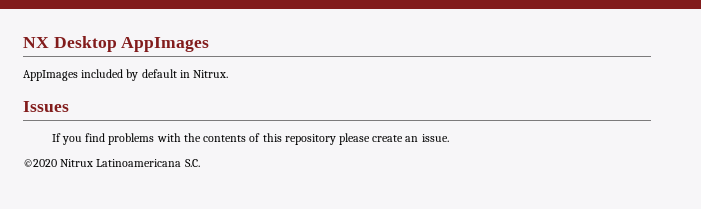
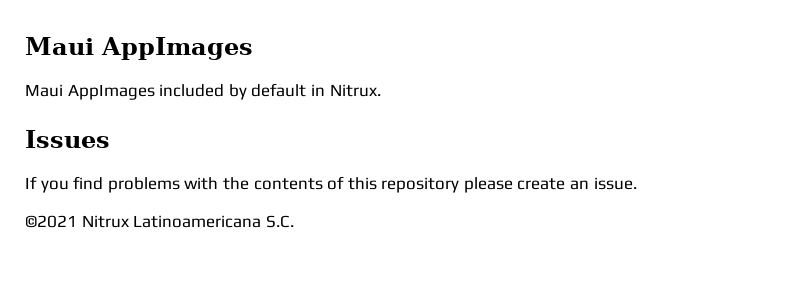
[23,36,117,52] NX Desktop -> [25,37,94,55] Maui
(210, 44) none -> [25,84,63,97] Maui
[23,159,57,167] ©2020 -> [25,215,77,228] ©2021

